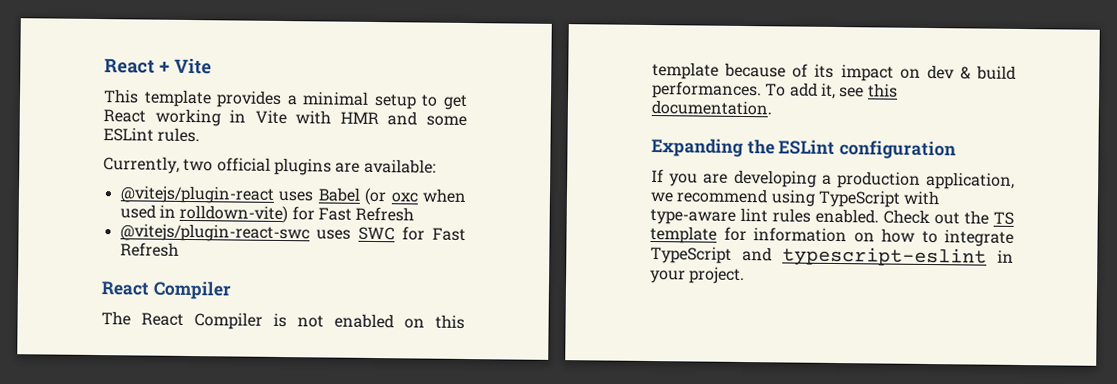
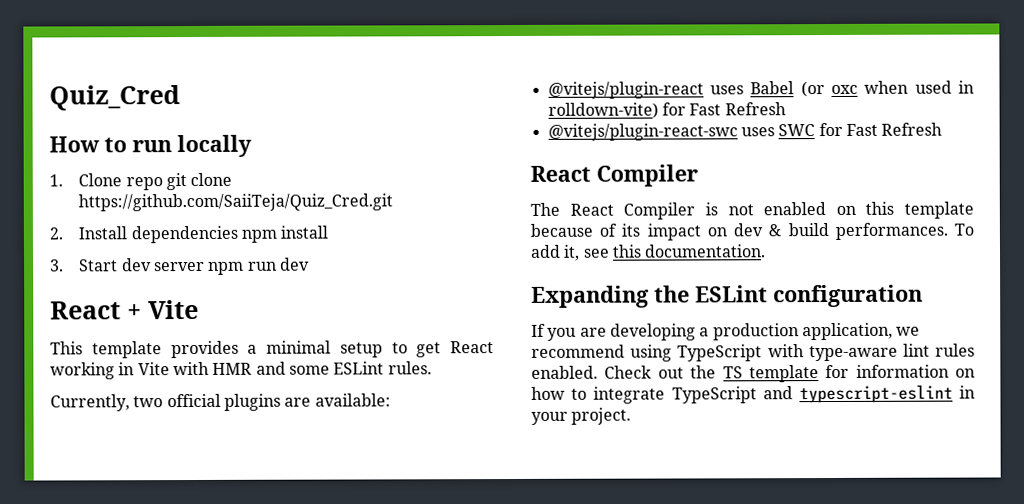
(104, 66) none -> [49,85,180,111] [49,134,252,158] [49,172,233,191] [78,193,394,212] [49,225,329,244] [50,257,310,275] Quiz_Cred // How to run locally // 1. Clone repo git clone https://github.com/SaiiTeja/Quiz_Cred.git // 2. Install dependencies npm install // 3. Start dev server npm run dev //

